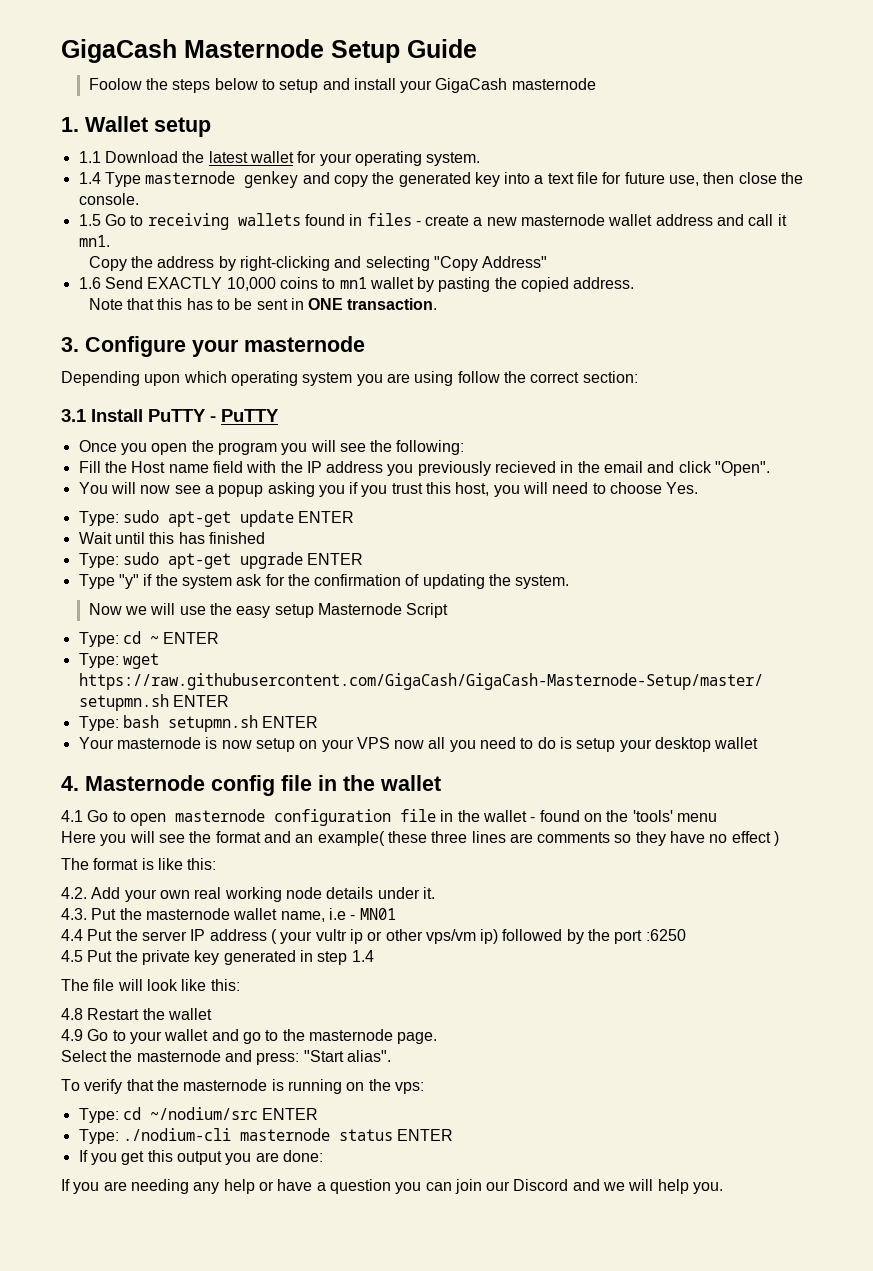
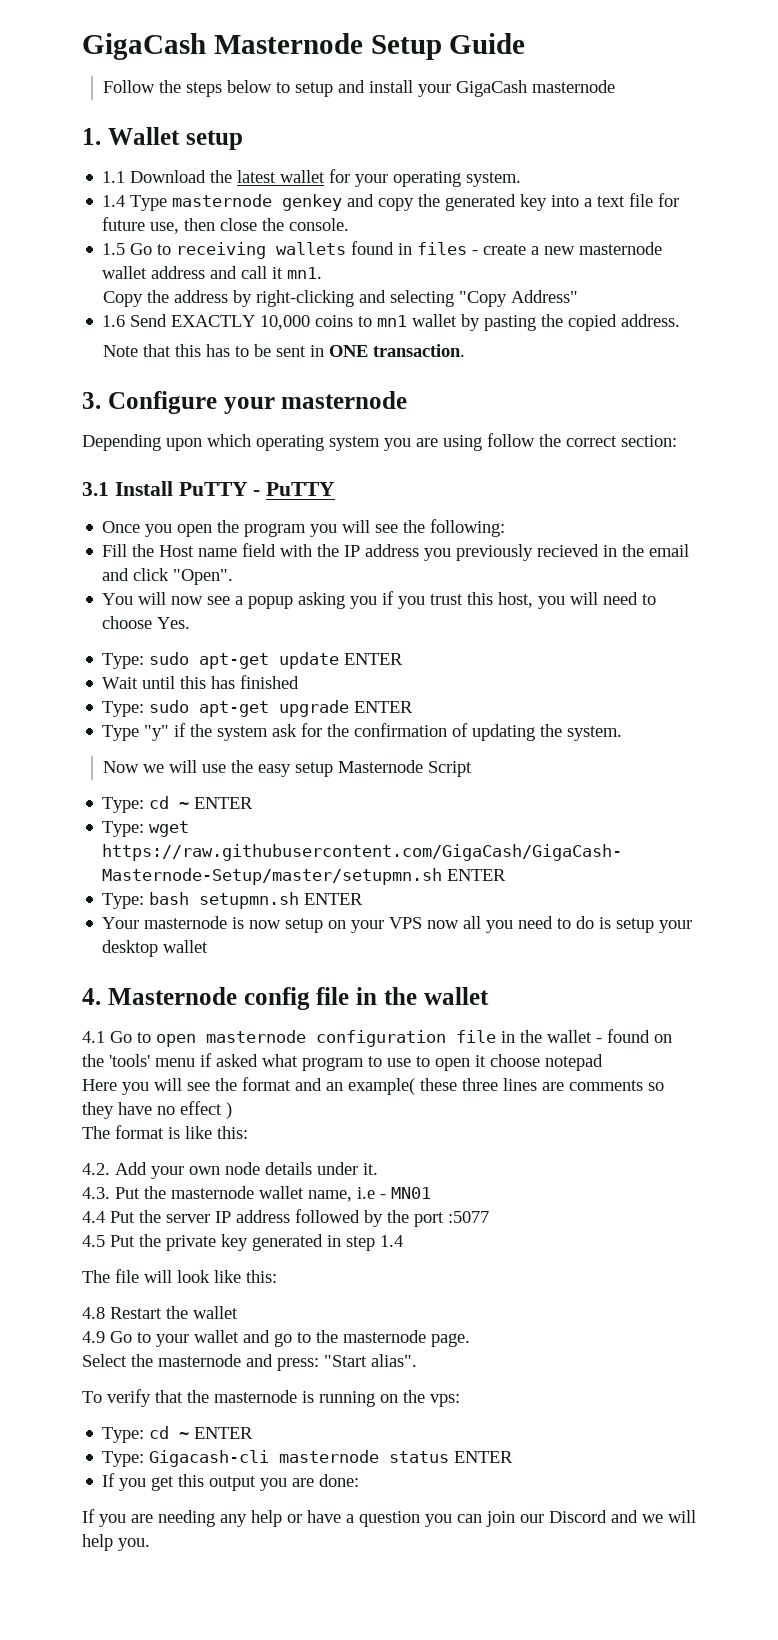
[88,78,142,90] Foolow -> [103,80,156,93] Follow
(717, 817) none -> [200,1053,603,1071] if asked what program to use to open it choose notepad
[194,887,282,902] real working -> (220, 1170) none
[270,929,499,944] ( your vultr ip or other vps/vm ip) -> (290, 1216) none
[645,929,686,941] :6250 -> [448,1211,489,1223] :5077
[149,1107,319,1120] [78,1128,231,1144] ~/nodium/src ENTER // Type: ./nodium-cli -> [179,1427,254,1439] [102,1450,270,1467] ~ ENTER // Type: Gigacash-cli

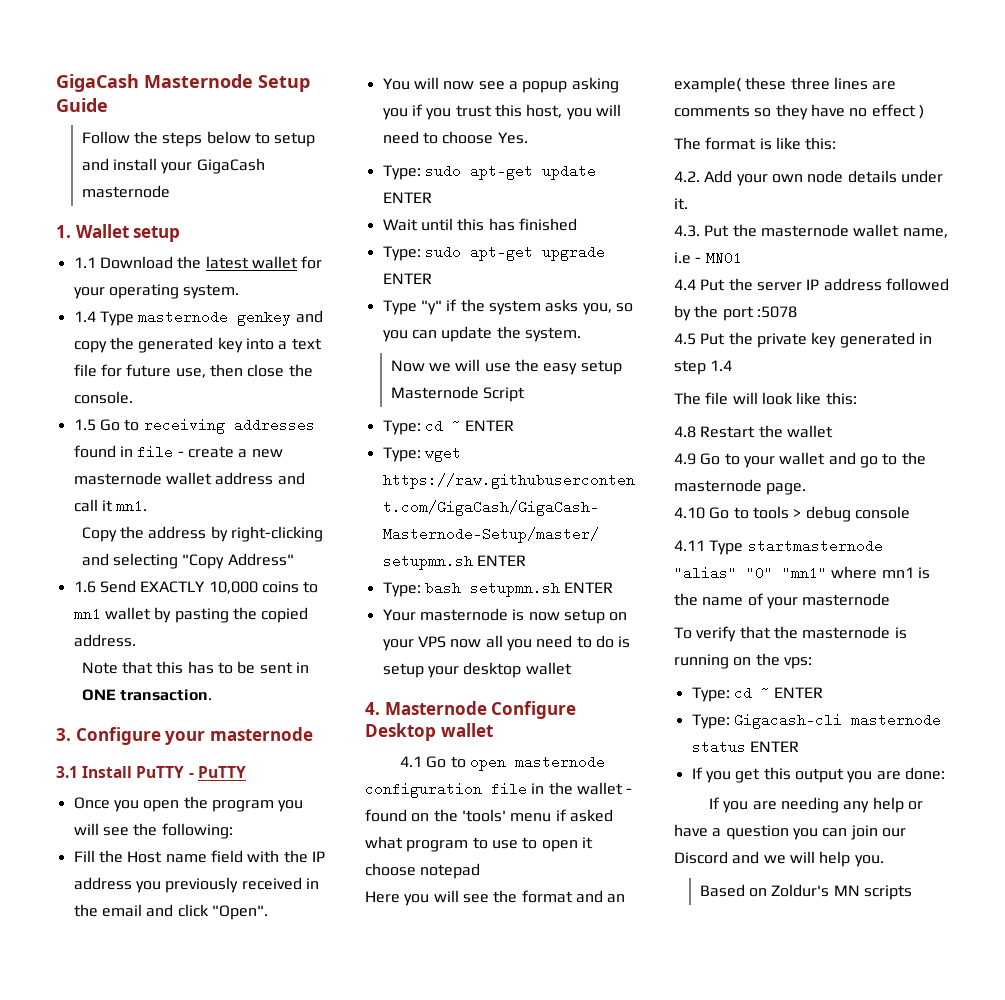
[276,242,347,255] wallets -> [233,418,315,432] addresses
[417,242,468,255] files -> [137,445,174,459] file
[82,433,677,451] // Depending upon which operating system you are using follow the correct section: -> (313, 734) none
[537,544,600,557] recieved -> [241,877,302,890] received
[272,723,536,741] ask for the confirmation of updating -> [545,299,633,315] [382,326,493,342] asks you, so you can update
[243,987,417,1010] config file in the -> [491,701,577,719] [365,723,436,741] Configure Desktop
[448,1211,489,1223] :5077 -> [756,306,797,318] :5078
[82,1354,417,1371] Select the masternode and press: "Start alias". -> [674,506,910,522] [674,539,883,555] [674,566,930,580] [674,593,891,609] 4.10 Go to tools > debug console // 4.11 Type startmasternode "alias" "0" "mn1" where mn1 is the name of your masternode
(150, 1544) none -> [699,884,912,900] // Based on Zoldur's MN scripts

